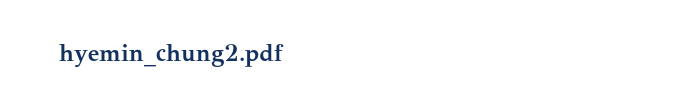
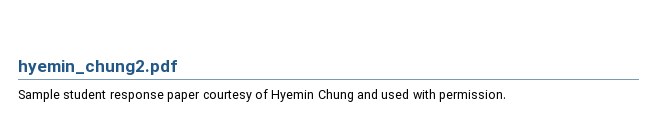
(284, 56) none -> [18,89,507,102] // Sample student response paper courtesy of Hyemin Chung and used with permission.

